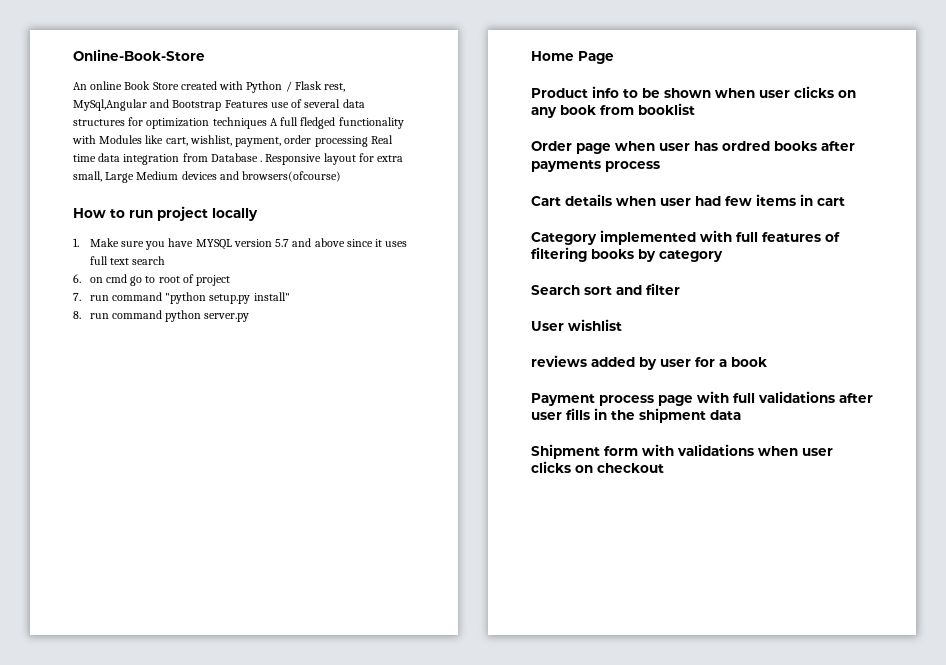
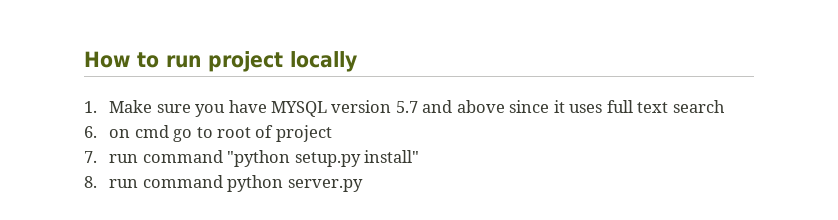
[73,49,205,61] [73,81,346,93] [73,99,365,111] [73,117,404,129] [72,135,393,147] [73,153,404,165] [73,171,342,183] Online-Book-Store // An online Book Store created with Python / Flask rest, MySql,Angular and Bootstrap Features use of several data structures for optimization techniques A full fledged functionality with Modules like cart, wishlist, payment, order processing Real time data integration from Database . Responsive layout for extra small, Large Medium devices and browsers(ofcourse) // -> (84, 59) none
[531,51,614,64] [531,86,856,98] [531,103,695,118] [531,141,855,154] [531,160,660,172] [531,194,845,206] [531,230,840,245] [531,247,723,262] [531,283,680,295] [531,319,622,331] [531,355,767,370] [531,391,873,406] [531,408,741,423] [531,444,833,459] [531,461,664,473] // Home Page // Product info to be shown when user clicks on any book from booklist // Order page when user has ordred books after payments process // Cart details when user had few items in cart // Category implemented with full features of filtering books by category // Search sort and filter // User wishlist // reviews added by user for a book // Payment process page with full validations after user fills in the shipment data // Shipment form with validations when user clicks on checkout -> (363, 185) none

